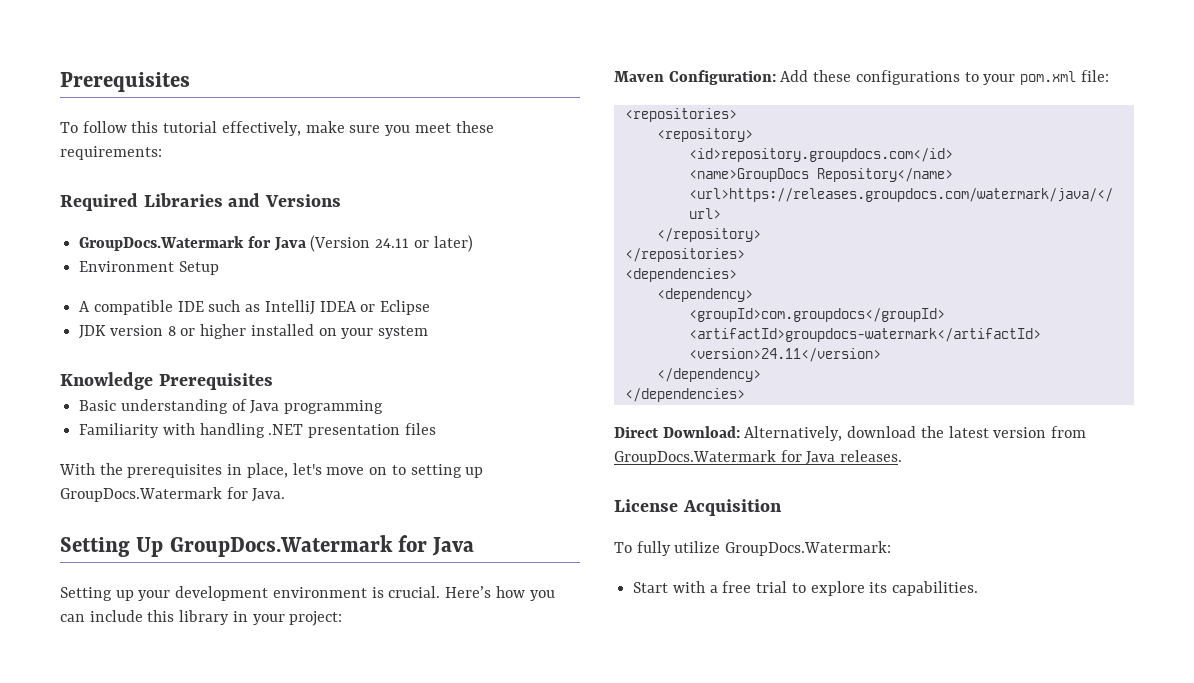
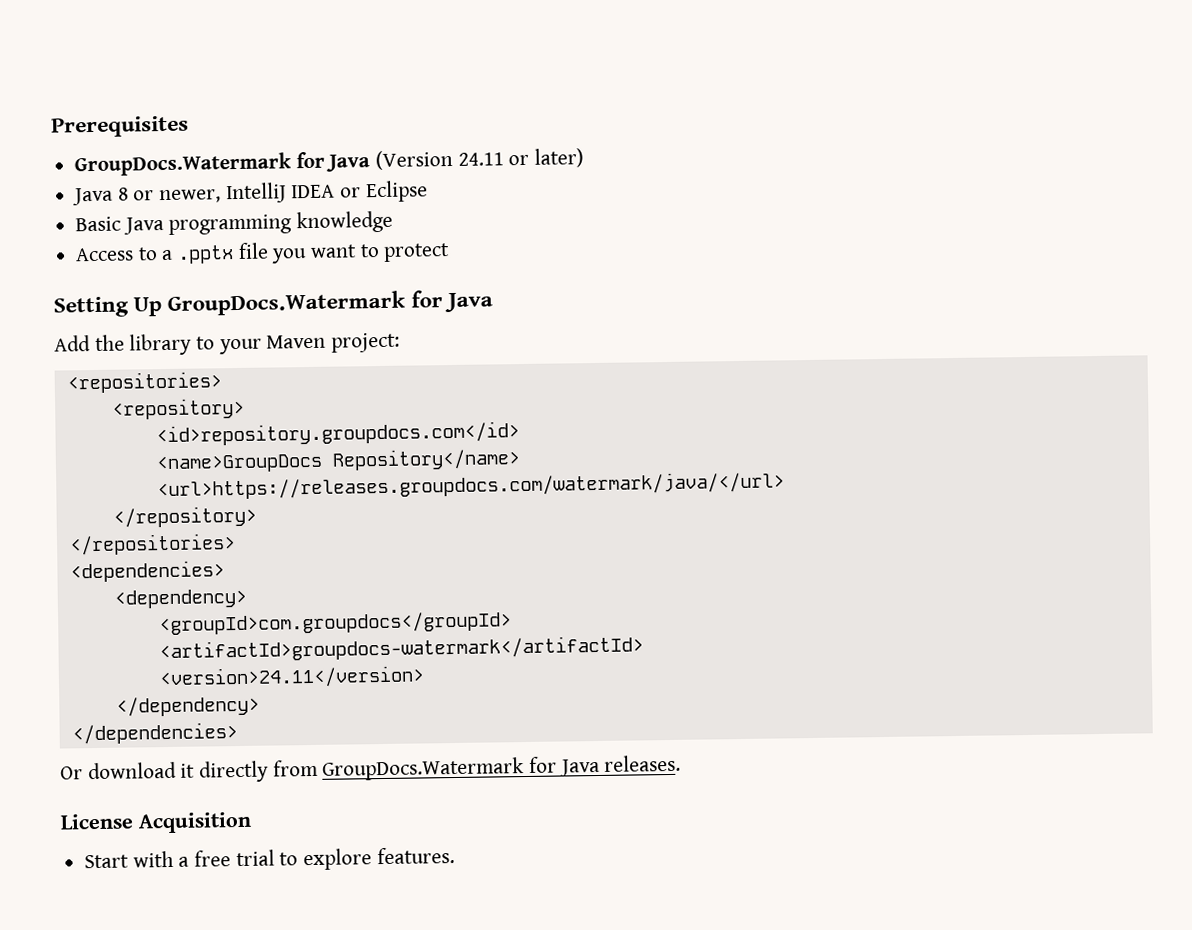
[60,72,190,92] [60,121,494,136] [60,146,162,160] [60,193,341,211] Prerequisites // To follow this tutorial effectively, make sure you meet these requirements: // Required Libraries and Versions -> [51,115,189,138] Prerequisites
[79,261,219,275] [79,300,431,315] [79,324,429,339] [60,372,273,390] Environment Setup // A compatible IDE such as IntelliJ IDEA or Eclipse // JDK version 8 or higher installed on your system // Knowledge Prerequisites -> [72,180,428,206] Java 8 or newer, IntelliJ IDEA or Eclipse
[120,399,247,414] understanding of -> (122, 224) none
[79,423,436,438] [59,463,484,478] [60,487,286,502] // Familiarity with handling .NET presentation files // With the prerequisites in place, let's move on to setting up GroupDocs.Watermark for Java. -> [296,210,394,234] [75,242,451,264] knowledge // Access to a .pptx file you want to protect
[60,586,555,601] [60,610,343,626] [614,70,1109,85] Setting up your development environment is crucial. Here’s how you can include this library in your project: // Maven Configuration: Add these configurations to your pom.xml file: -> [54,332,401,356] Add the library to your Maven project:
[614,426,1047,441] Direct Download: Alternatively, download the latest version -> [60,760,270,783] Or download it directly
[614,541,892,556] // To fully utilize GroupDocs.Watermark: -> (252, 822) none
[869,581,979,596] its capabilities. -> [376,847,455,865] features.

